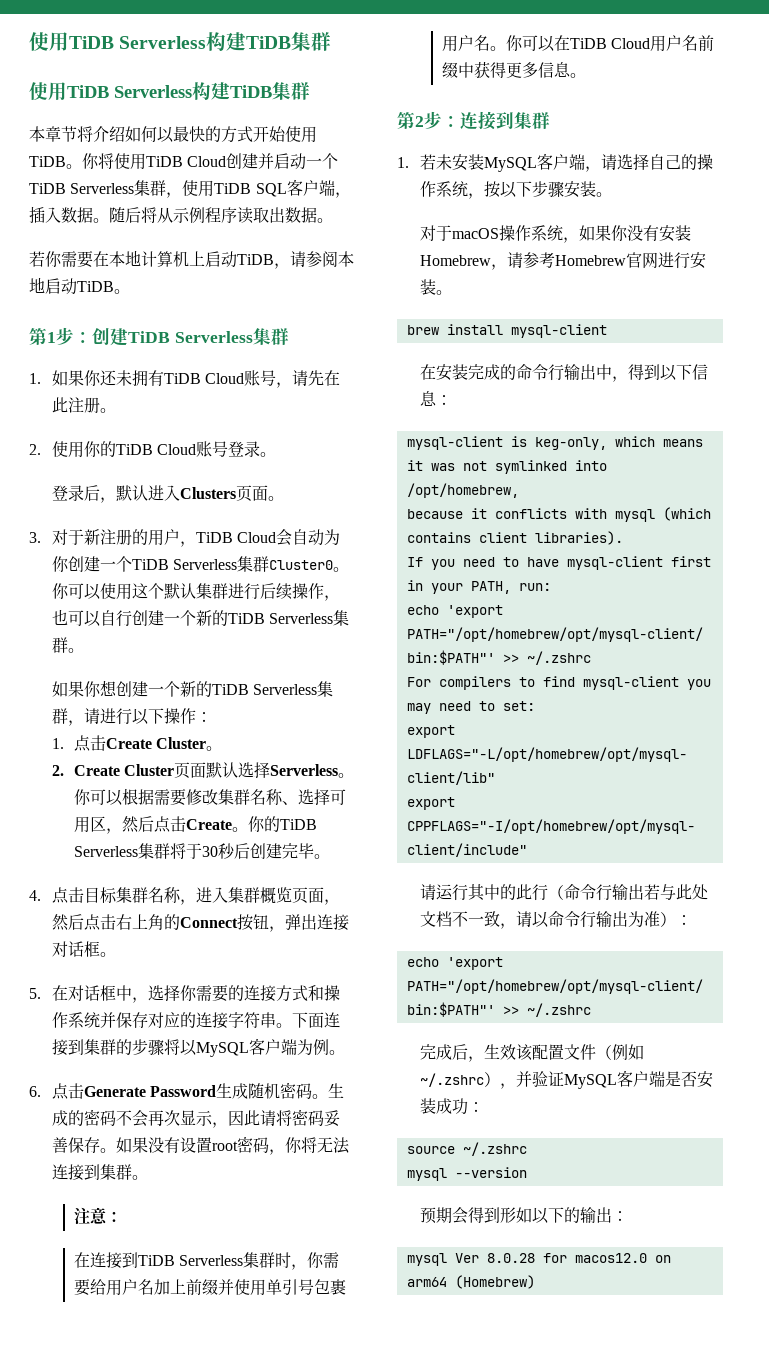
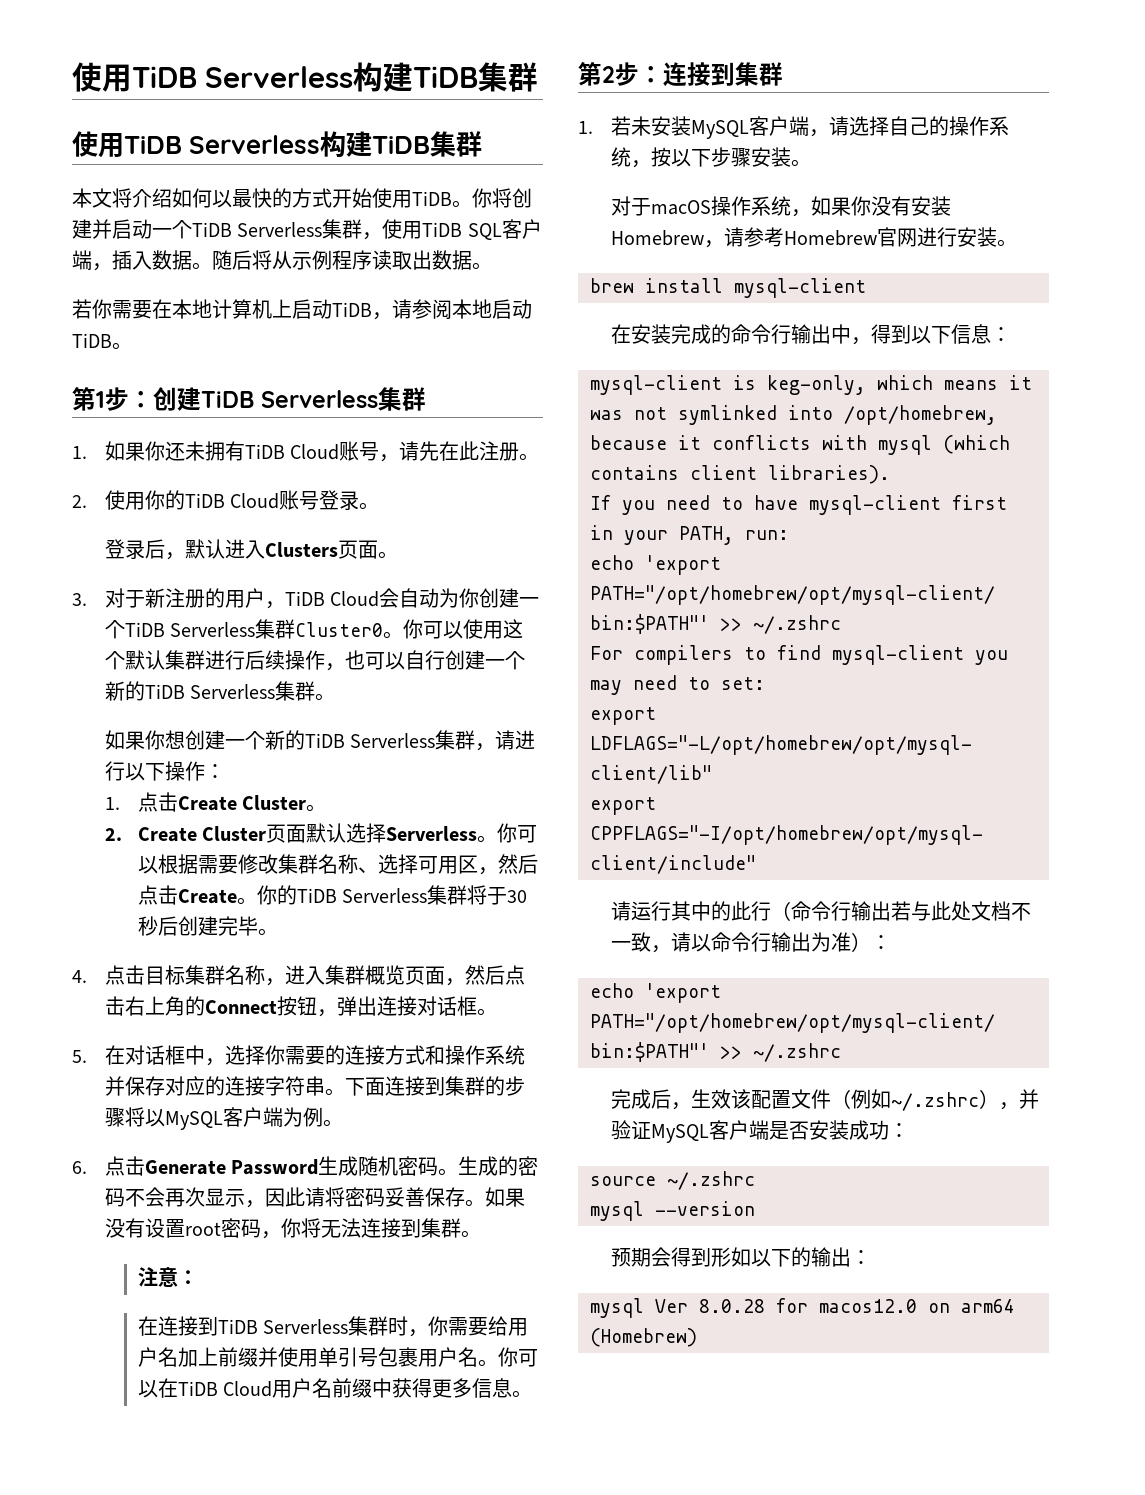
[45,126,77,142] 章节 -> [92,188,112,208] 文
[114,153,227,170] 使用TiDB Cloud -> (512, 198) none

